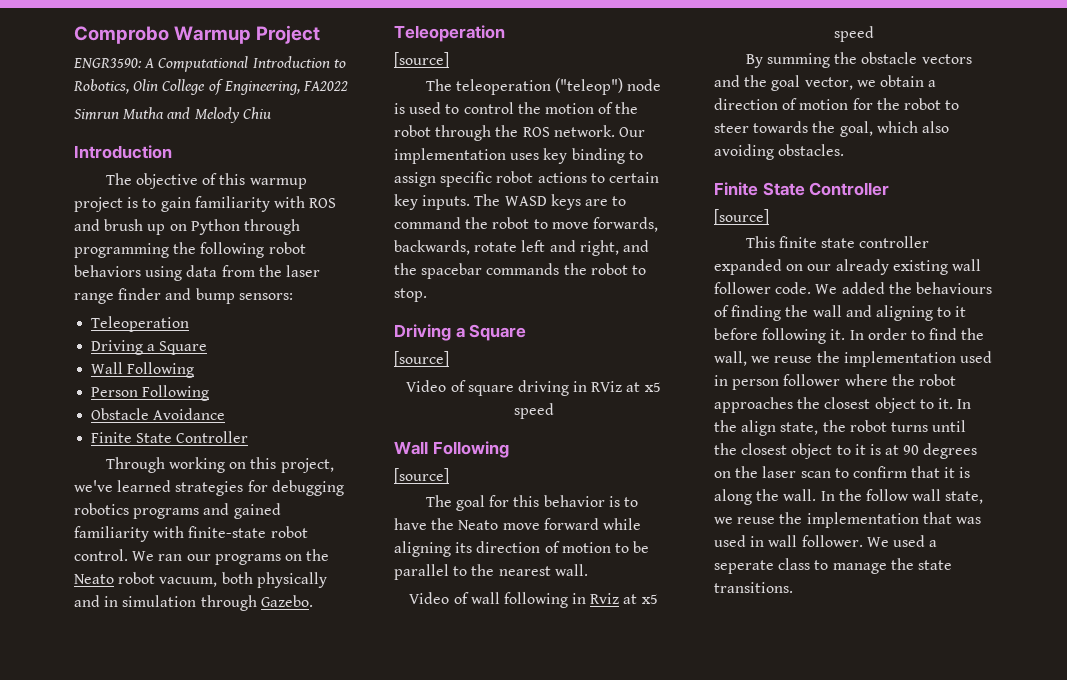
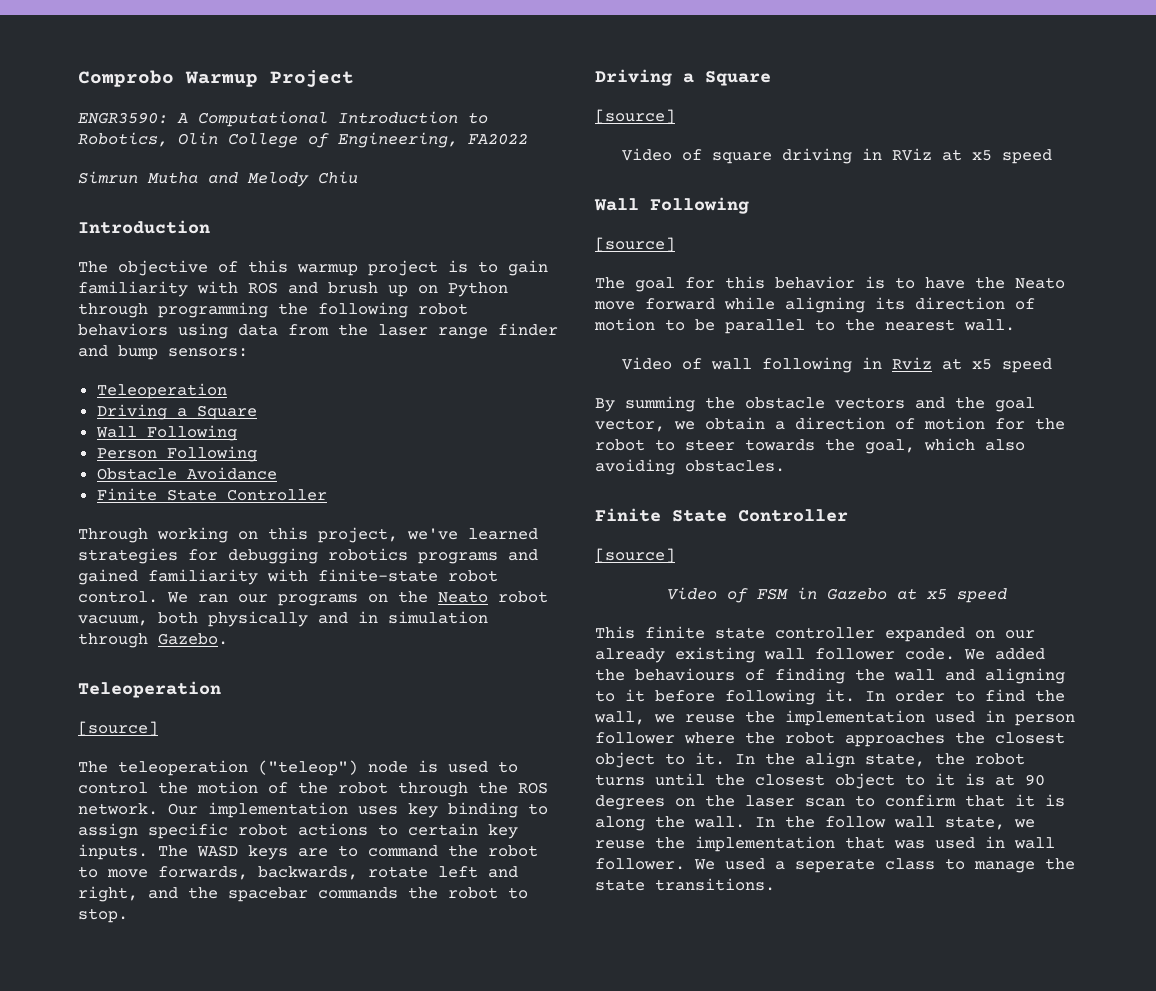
(769, 217) none -> [666,587,1007,603] // Video of FSM in Gazebo at x5 speed

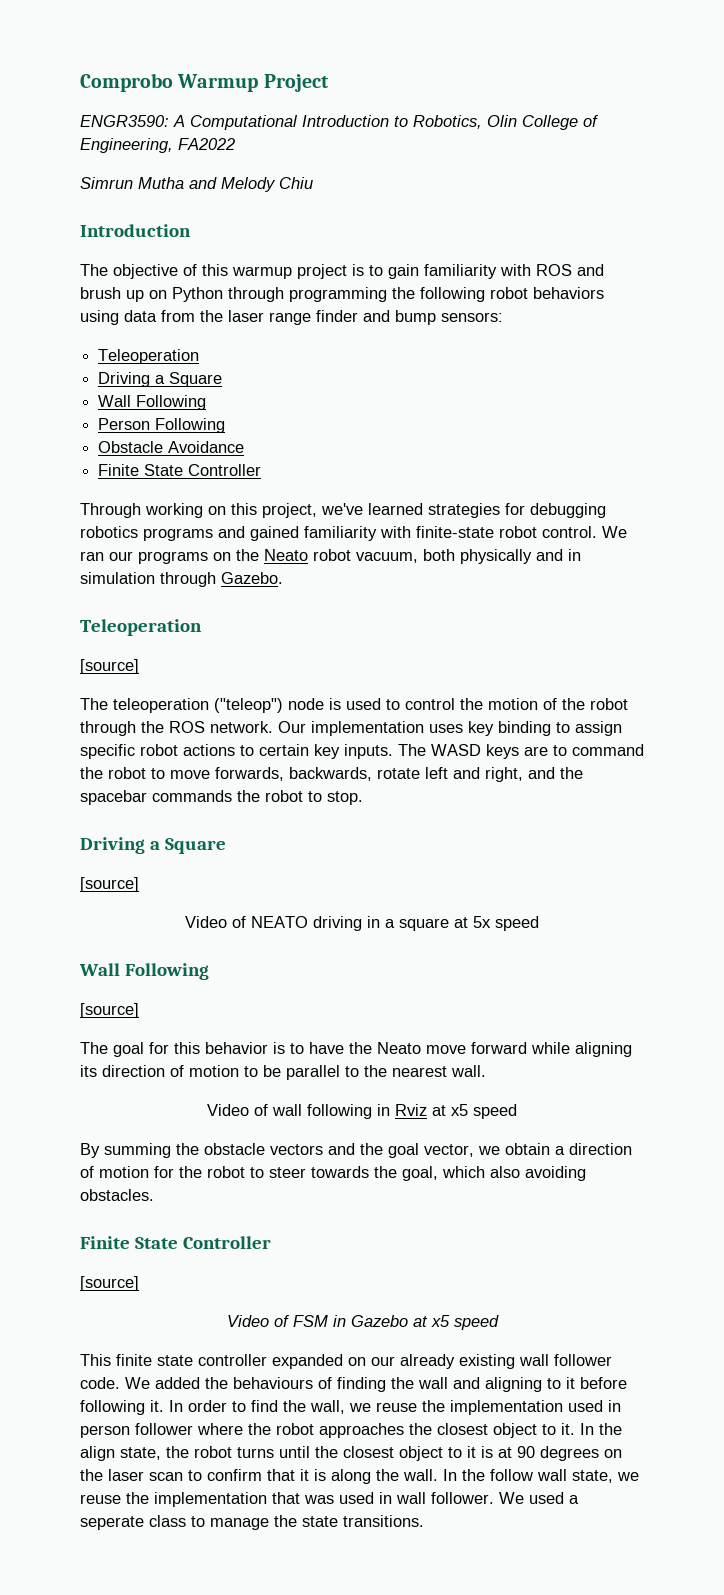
[711,152,772,164] square -> [251,916,308,928] NEATO
[891,148,992,161] RViz at x5 -> [385,916,491,931] a square at 5x

